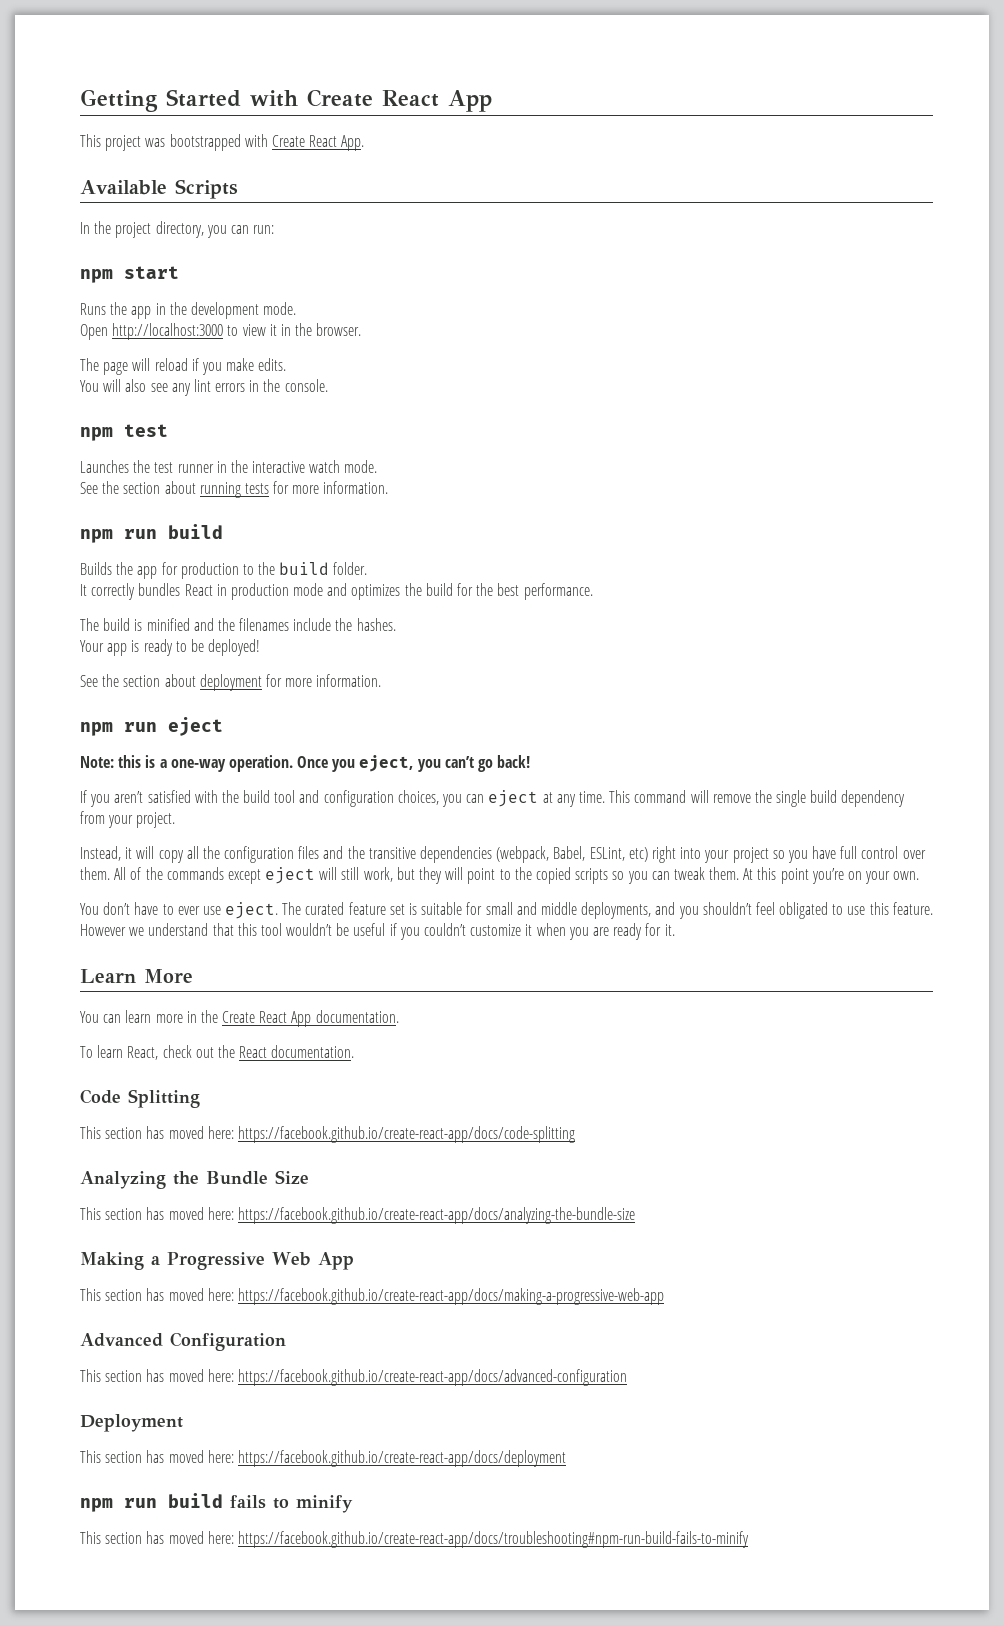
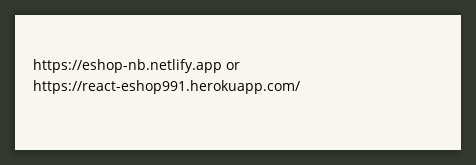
[80,89,492,112] [80,134,365,151] [80,179,238,199] [80,221,275,238] [80,266,179,283] [80,302,297,319] [80,323,362,340] [80,358,287,375] [80,379,328,396] [80,424,168,441] [80,460,378,473] [80,481,389,498] [80,524,223,543] [80,562,368,579] [80,583,593,600] [80,618,396,631] [80,639,261,656] [80,674,382,691] [80,717,223,736] [80,755,531,772] [80,790,906,807] [80,811,176,828] [80,846,926,863] [80,867,920,884] [80,902,933,919] [80,923,675,940] [80,969,193,983] [80,1010,399,1027] [80,1045,355,1060] [80,1089,200,1108] [80,1126,575,1143] [80,1170,309,1189] [80,1207,635,1224] [80,1252,354,1270] [80,1288,664,1305] [80,1332,286,1351] [80,1369,627,1386] [80,1414,183,1432] [80,1450,566,1467] [80,1493,353,1513] [80,1531,749,1548] Getting Started with Create React App // This project was bootstrapped with Create React App. // Available Scripts // In the project directory, you can run: // npm start // Runs the app in the development mode. // Open http://localhost:3000 to view it in the browser. // The page will reload if you make edits. // You will also see any lint errors in the console. // npm test // Launches the test runner in the interactive watch mode. // See the section about running tests for more information. // npm run build // Builds the app for production to the build folder. // It correctly bundles React in production mode and optimizes the build for the best performance. // The build is minified and the filenames include the hashes. // Your app is ready to be deployed! // See the section about deployment for more information. // npm run eject // Note: this is a one-way operation. Once you eject, you can’t go back! // If you aren’t satisfied with the build tool and configuration choices, you can eject at any time. This command will remove the single build dependency from your project. // Instead, it will copy all the configuration files and the transitive dependencies (webpack, Babel, ESLint, etc) right into your project so you have full control over them. All of the commands except eject will still work, but they will point to the copied scripts so you can tweak them. At this point you’re on your own. // You don’t have to ever use eject. The curated feature set is suitable for small and middle deployments, and you shouldn’t feel obligated to use this feature. However we understand that this tool wouldn’t be useful if you couldn’t customize it when you are ready for it. // Learn More // You can learn more in the Create React App documentation. // To learn React, check out the React documentation. // Code Splitting // This section has moved here: https://facebook.github.io/create-react-app/docs/code-splitting // Analyzing the Bundle Size // This section has moved here: https://facebook.github.io/create-react-app/docs/analyzing-the-bundle-size // Making a Progressive Web App // This section has moved here: https://facebook.github.io/create-react-app/docs/making-a-progressive-web-app // Advanced Configuration // This section has moved here: https://facebook.github.io/create-react-app/docs/advanced-configuration // Deployment // This section has moved here: https://facebook.github.io/create-react-app/docs/deployment // npm run build fails to minify // This section has moved here: https://facebook.github.io/create-react-app/docs/troubleshooting#npm-run-build-fails-to-minify -> [33,59,240,73] [33,80,300,94] https://eshop-nb.netlify.app or https://react-eshop991.herokuapp.com/

